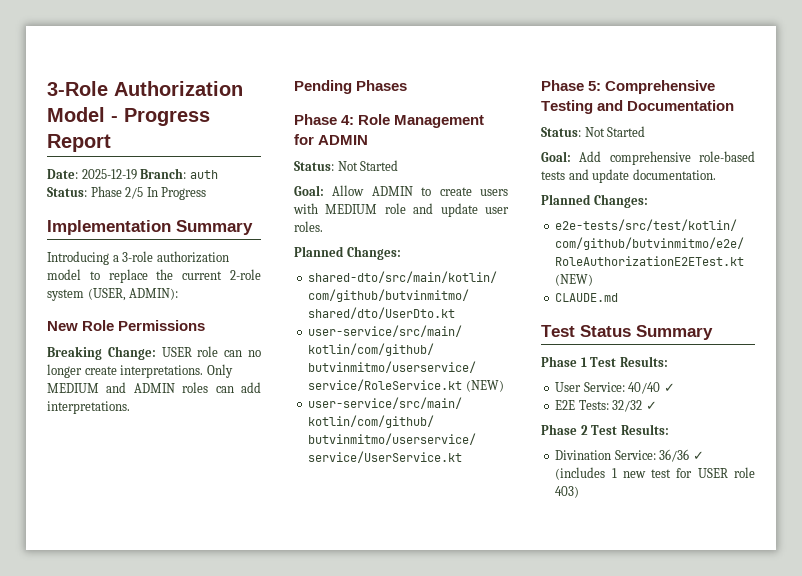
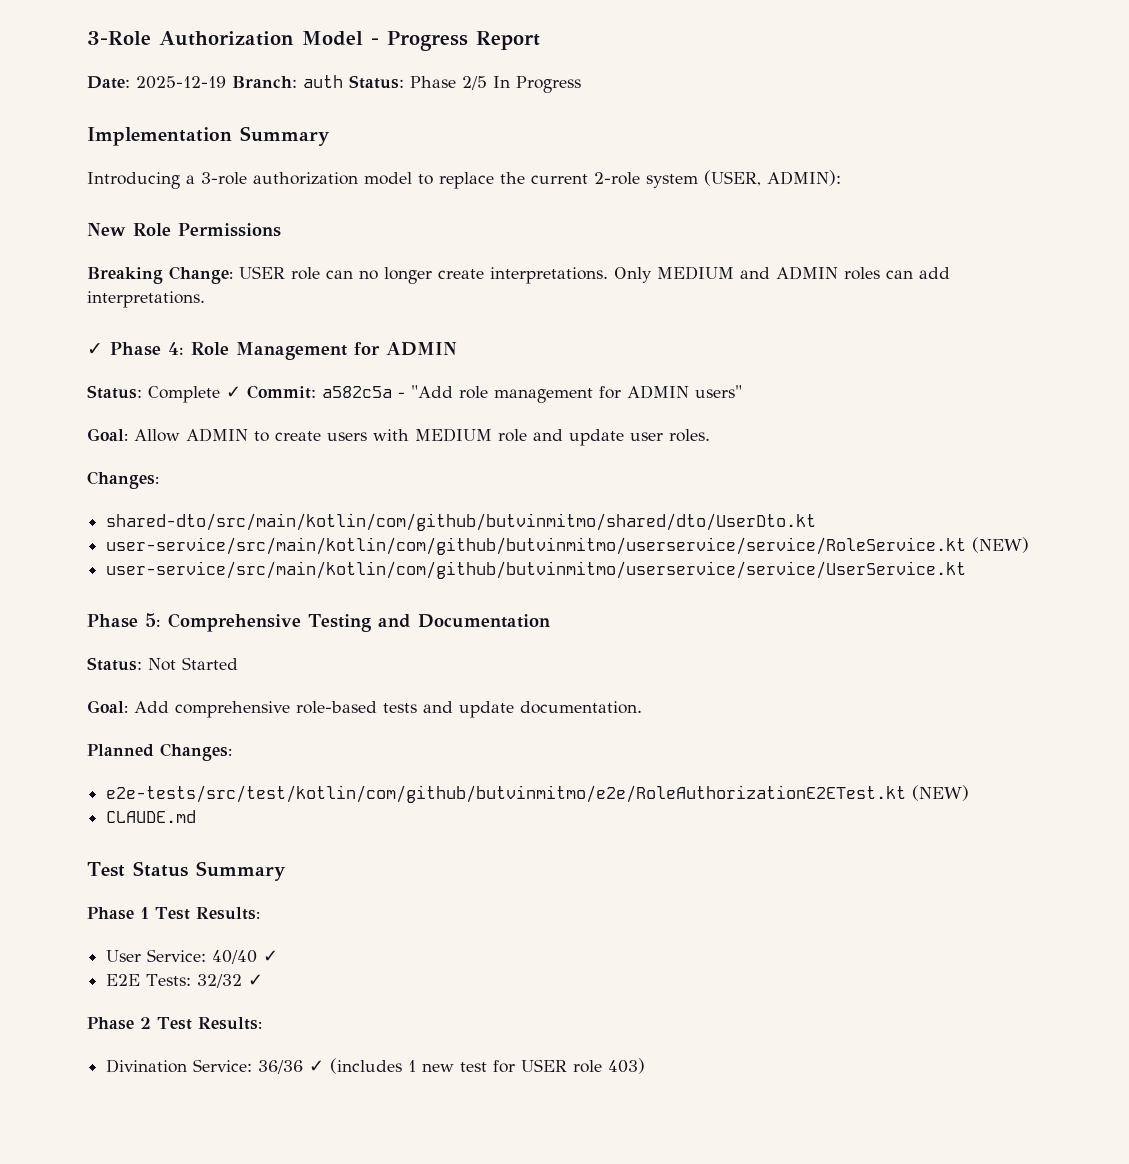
[294,80,408,94] Pending Phases // -> [87,343,103,355] ✓
[337,160,399,171] Not Started -> [148,385,742,403] Complete ✓ Commit: a582c5a - "Add role management for ADMIN users"
[294,246,344,257] Planned -> (710, 435) none

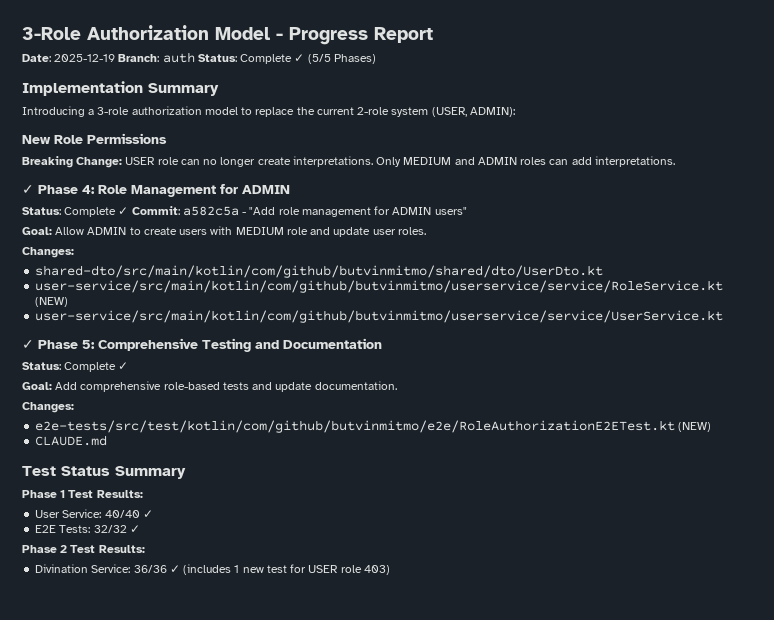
[410,76,581,93] Phase 2/5 In Progress -> [240,54,376,64] Complete ✓ (5/5 Phases)
(967, 570) none -> [22,340,34,349] ✓
[148,657,238,671] Not Started -> [64,362,129,372] Complete ✓
[87,744,154,757] Planned -> (397, 385) none

